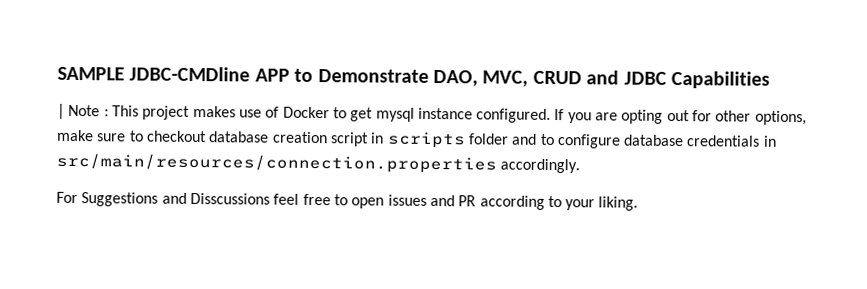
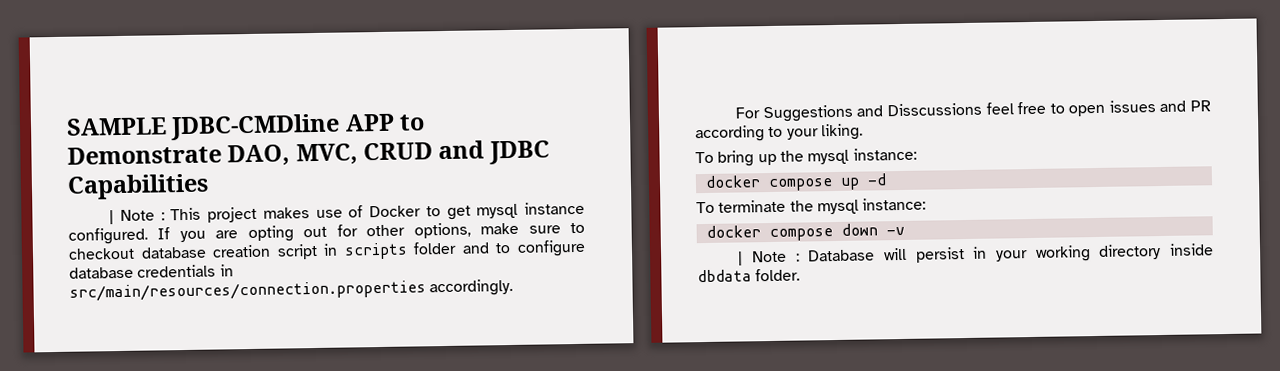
(639, 203) none -> [695,147,917,167] [704,173,887,192] [696,197,927,215] [705,223,905,242] [738,243,1214,266] [697,268,801,283] // To bring up the mysql instance: // docker compose up -d // To terminate the mysql instance: // docker compose down -v // | Note : Database will persist in your working directory inside dbdata folder.

